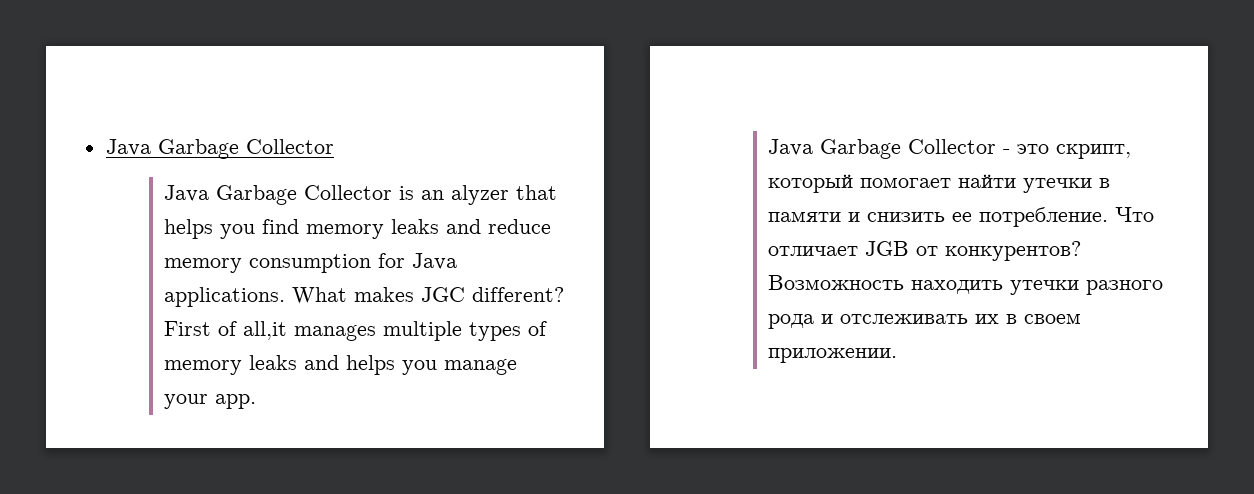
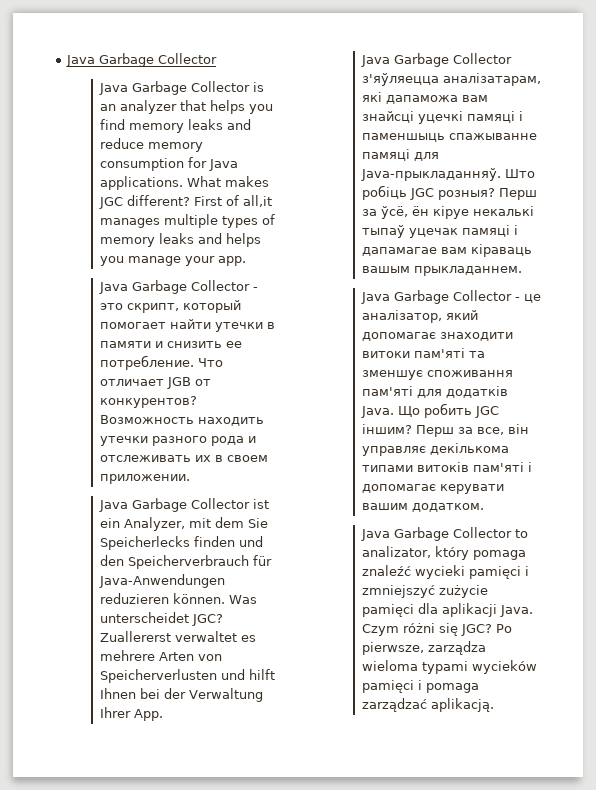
[451,185,510,205] alyzer -> [119,100,177,114] analyzer
(898, 355) none -> [98,498,269,512] [99,517,268,531] [99,536,263,550] [99,555,272,569] [98,574,225,588] [99,593,257,604] [99,612,223,626] [99,631,256,642] [99,650,222,661] [99,669,275,683] [99,688,263,702] [99,707,163,721] [360,53,512,67] [361,73,541,86] [361,92,488,104] [361,111,523,124] [361,133,537,142] [361,149,439,161] [360,168,535,181] [361,185,537,200] [361,206,534,219] [361,225,518,238] [361,244,532,257] [361,266,522,276] [360,290,541,304] [361,310,478,323] [361,332,513,341] [361,348,485,358] [361,370,513,380] [361,386,508,398] [360,403,499,418] [361,424,529,437] [361,443,509,456] [361,462,532,472] [361,484,504,494] [361,503,484,512] [360,527,528,541] [361,546,526,560] [361,565,529,579] [361,585,488,598] [361,603,533,617] [361,623,512,636] [361,641,486,655] [361,660,537,674] [361,680,479,693] [361,698,494,712] // Java Garbage Collector ist ein Analyzer, mit dem Sie Speicherlecks finden und den Speicherverbrauch für Java-Anwendungen reduzieren können. Was unterscheidet JGC? Zuallererst verwaltet es mehrere Arten von Speicherverlusten und hilft Ihnen bei der Verwaltung Ihrer App. // Java Garbage Collector з'яўляецца аналізатарам, які дапаможа вам знайсці уцечкі памяці і паменшыць спажыванне памяці для Java-прыкладанняў. Што робіць JGC розныя? Перш за ўсё, ён кіруе некалькі тыпаў уцечак памяці і дапамагае вам кіраваць вашым прыкладаннем. // Java Garbage Collector - це аналізатор, який допомагає знаходити витоки пам'яті та зменшує споживання пам'яті для додатків Java. Що робить JGC іншим? Перш за все, він управляє декількома типами витоків пам'яті і допомагає керувати вашим додатком. // Java Garbage Collector to analizator, który pomaga znaleźć wycieki pamięci i zmniejszyć zużycie pamięci dla aplikacji Java. Czym różni się JGC? Po pierwsze, zarządza wieloma typami wycieków pamięci i pomaga zarządzać aplikacją.

